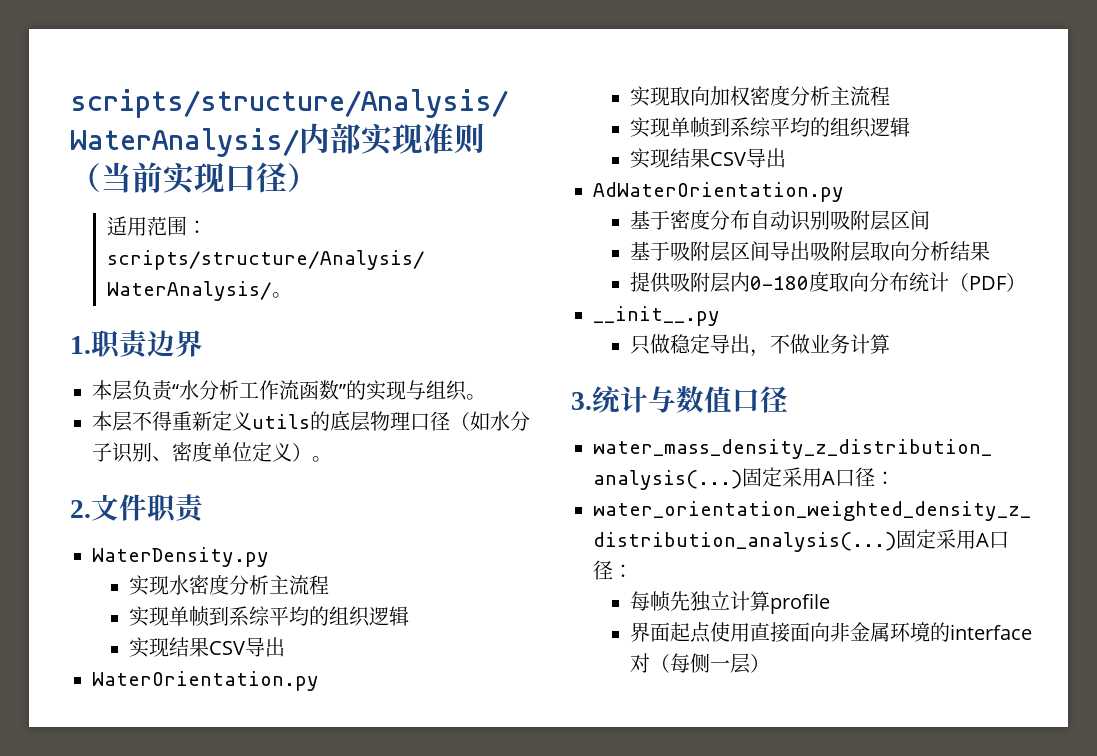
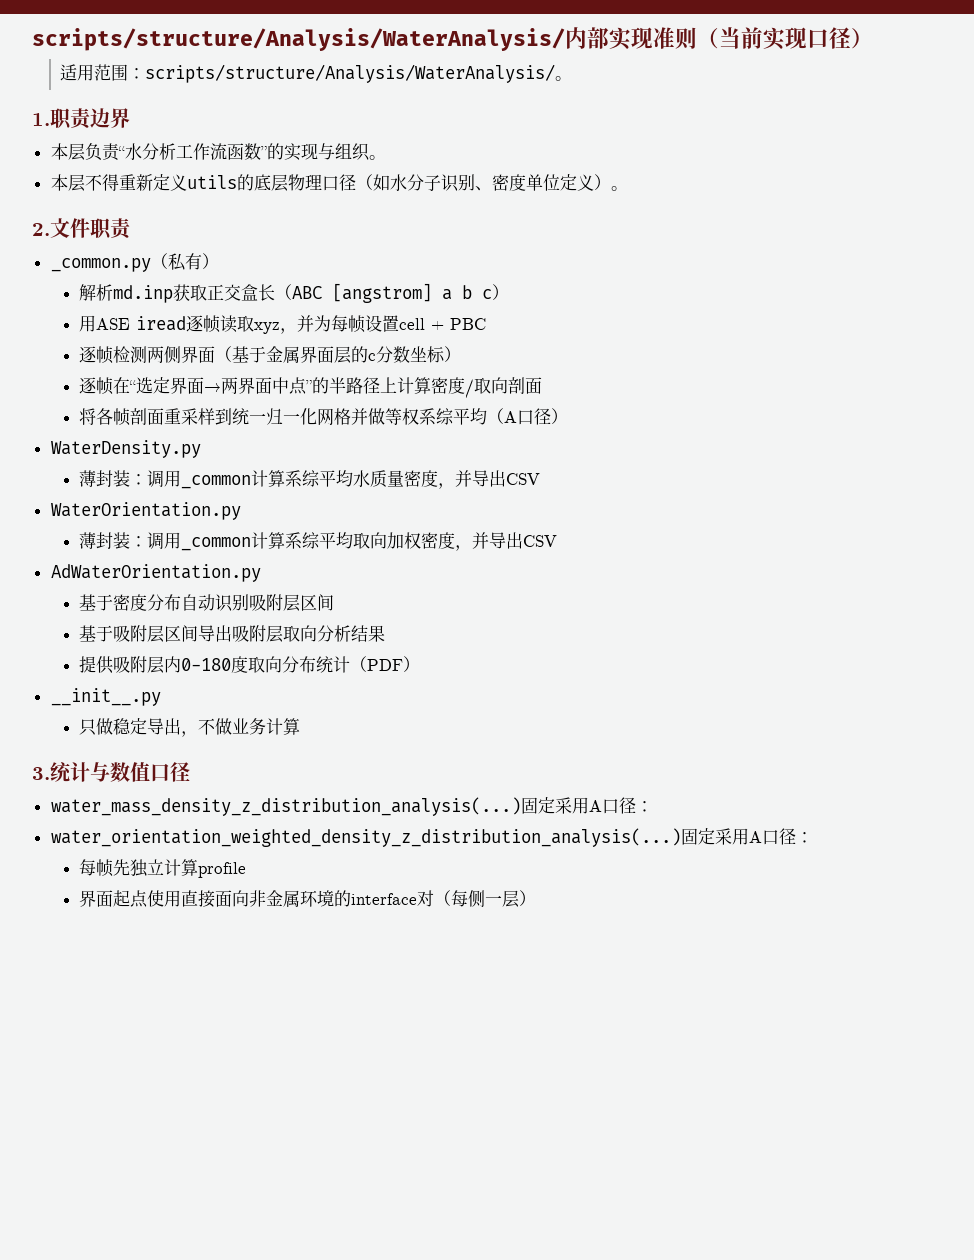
[92,547,269,567] [129,574,330,596] [129,606,410,627] [129,637,286,658] WaterDensity.py // 实现水密度分析主流程 // 实现单帧到系综平均的组织逻辑 // 实现结果CSV导出 -> [50,253,219,272] [79,283,510,303] [79,315,487,334] [79,346,462,364] [79,377,543,398] [79,408,569,426] [50,440,201,458] [79,470,541,489] _common.py（私有） // 解析md.inp获取正交盒长（ABC [angstrom] a b c） // 用ASE iread逐帧读取xyz，并为每帧设置cell + PBC // 逐帧检测两侧界面（基于金属界面层的c分数坐标） // 逐帧在“选定界面→两界面中点”的半路径上计算密度/取向剖面 // 将各帧剖面重采样到统一归一化网格并做等权系综平均（A口径） // WaterDensity.py // 薄封装：调用_common计算系综平均水质量密度，并导出CSV
[630,85,891,107] [630,117,911,138] [630,148,787,169] 实现取向加权密度分析主流程 // 实现单帧到系综平均的组织逻辑 // 实现结果CSV导出 -> [79,532,558,551] 薄封装：调用_common计算系综平均取向加权密度，并导出CSV

